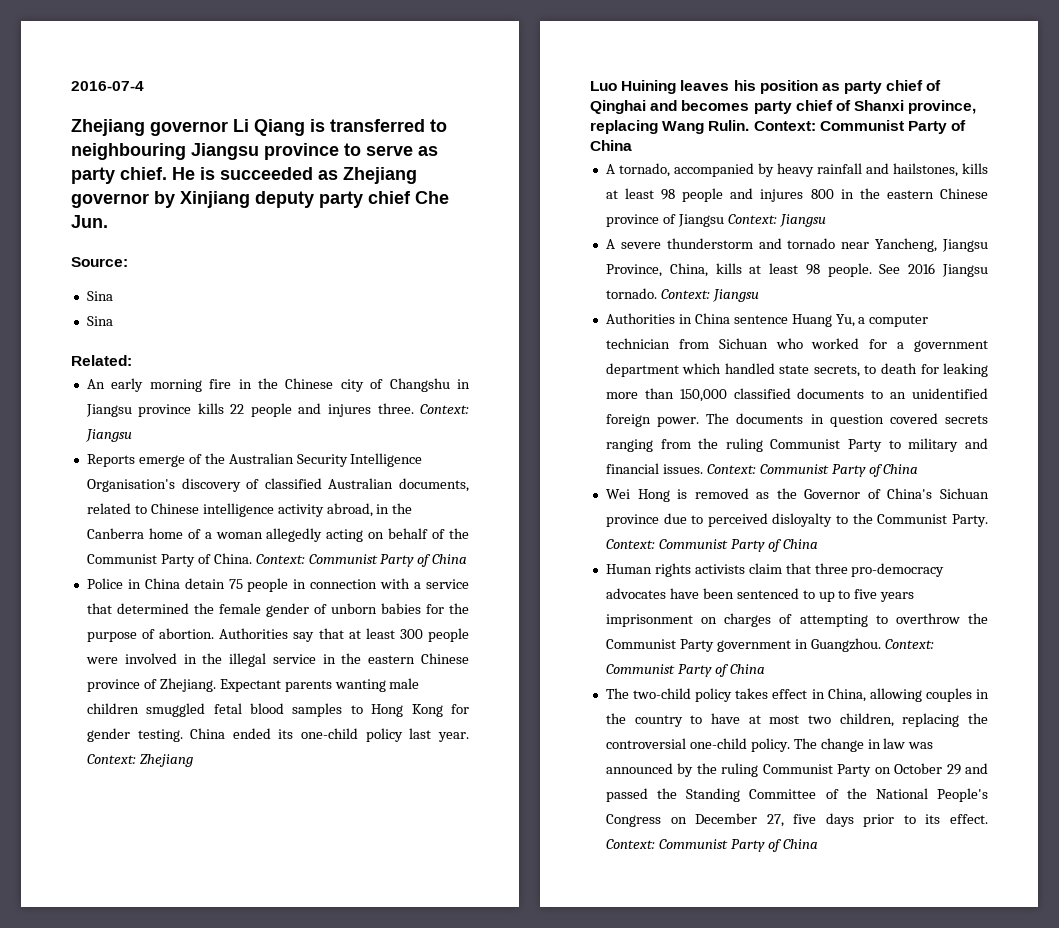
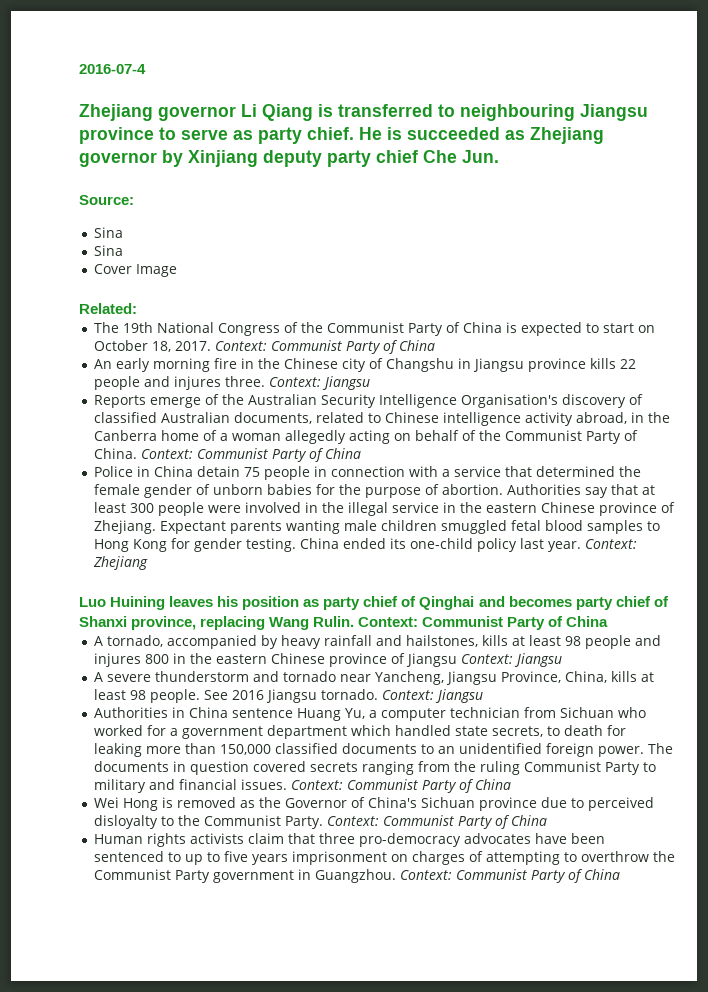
(113, 321) none -> [93,264,177,277] // Cover Image
(132, 360) none -> [93,322,655,336] [93,340,435,354] // The 19th National Congress of the Communist Party of China is expected to start on October 18, 2017. Context: Communist Party of China
[605,688,989,702] [605,713,988,727] [605,738,934,752] [605,763,988,777] [605,788,988,802] [605,813,988,827] [605,839,818,852] // The two-child policy takes effect in China, allowing couples in the country to have at most two children, replacing the controversial one-child policy. The change in law was announced by the ruling Communist Party on October 29 and passed the Standing Committee of the National People's Congress on December 27, five days prior to its effect. Context: Communist Party of China -> (620, 874) none

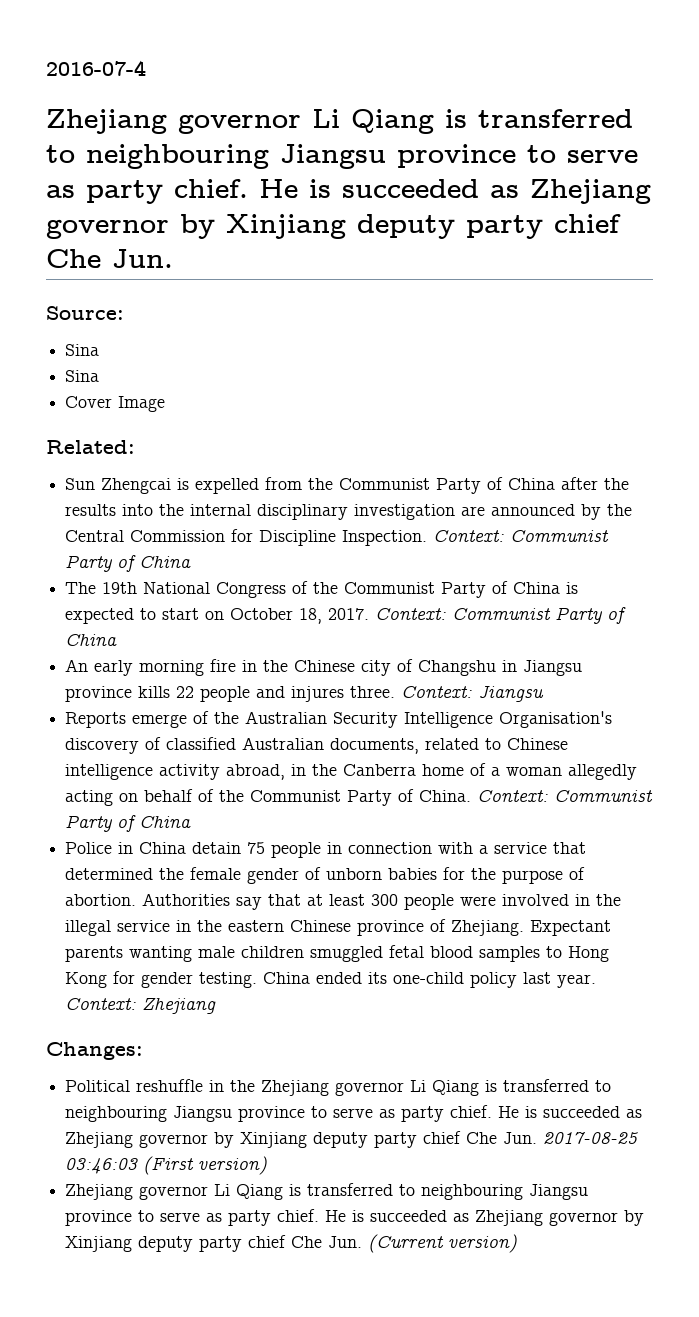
(137, 308) none -> [65,477,630,494] [65,504,633,520] [65,529,610,546] [65,555,192,572] // Sun Zhengcai is expelled from the Communist Party of China after the results into the internal disciplinary investigation are announced by the Central Commission for Discipline Inspection. Context: Communist Party of China
[79,596,669,610] [79,616,609,630] [93,635,661,649] [93,653,562,667] [93,671,654,685] [93,689,483,703] [93,707,646,721] [93,725,626,739] [93,743,673,757] [93,761,656,775] [93,779,511,793] [93,797,654,811] [93,815,547,829] [93,833,605,847] [93,851,675,865] [93,869,620,883] Luo Huining leaves his position as party chief of Qinghai and becomes party chief of Shanxi province, replacing Wang Rulin. Context: Communist Party of China // A tornado, accompanied by heavy rainfall and hailstones, kills at least 98 people and injures 800 in the eastern Chinese province of Jiangsu Context: Jiangsu // A severe thunderstorm and tornado near Yancheng, Jiangsu Province, China, kills at least 98 people. See 2016 Jiangsu tornado. Context: Jiangsu // Authorities in China sentence Huang Yu, a computer technician from Sichuan who worked for a government department which handled state secrets, to death for leaking more than 150,000 classified documents to an unidentified foreign power. The documents in question covered secrets ranging from the ruling Communist Party to military and financial issues. Context: Communist Party of China // Wei Hong is removed as the Governor of China's Sichuan province due to perceived disloyalty to the Communist Party. Context: Communist Party of China // Human rights activists claim that three pro-democracy advocates have been sentenced to up to five years imprisonment on charges of attempting to overthrow the Communist Party government in Guangzhou. Context: Communist Party of China -> [46,1042,143,1060] [65,1079,612,1096] [65,1105,643,1122] [65,1131,639,1148] [65,1156,268,1175] [65,1183,589,1200] [65,1209,645,1226] [65,1234,518,1253] Changes: // Political reshuffle in the Zhejiang governor Li Qiang is transferred to neighbouring Jiangsu province to serve as party chief. He is succeeded as Zhejiang governor by Xinjiang deputy party chief Che Jun. 2017-08-25 03:46:03 (First version) // Zhejiang governor Li Qiang is transferred to neighbouring Jiangsu province to serve as party chief. He is succeeded as Zhejiang governor by Xinjiang deputy party chief Che Jun. (Current version)

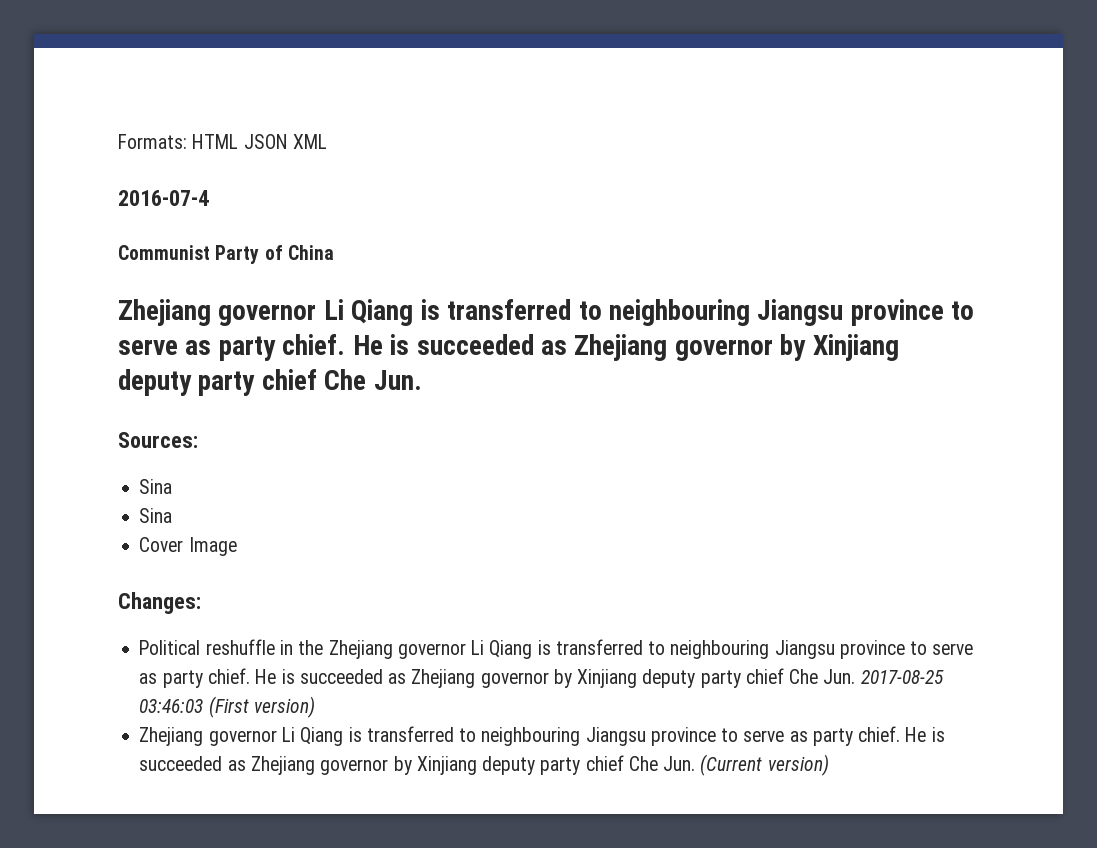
[46,60,146,76] 2016-07-4 -> [118,134,327,149] [118,190,209,206] [118,245,334,264] Formats: HTML JSON XML // 2016-07-4 // Communist Party of China
[46,306,124,320] Source: -> [118,432,198,448] Sources:
[46,440,135,454] [65,477,630,494] [65,504,633,520] [65,529,610,546] [65,555,192,572] [65,581,579,598] [65,607,627,624] [65,633,118,646] [65,659,583,676] [65,685,545,702] [65,711,613,728] [65,737,569,754] [65,763,638,780] [65,789,654,806] [65,815,192,832] [65,842,587,858] [65,867,586,884] [65,893,622,910] [65,919,612,936] [65,945,610,962] [65,971,597,988] [65,997,217,1014] // Related: // Sun Zhengcai is expelled from the Communist Party of China after the results into the internal disciplinary investigation are announced by the Central Commission for Discipline Inspection. Context: Communist Party of China // The 19th National Congress of the Communist Party of China is expected to start on October 18, 2017. Context: Communist Party of China // An early morning fire in the Chinese city of Changshu in Jiangsu province kills 22 people and injures three. Context: Jiangsu // Reports emerge of the Australian Security Intelligence Organisation's discovery of classified Australian documents, related to Chinese intelligence activity abroad, in the Canberra home of a woman allegedly acting on behalf of the Communist Party of China. Context: Communist Party of China // Police in China detain 75 people in connection with a service that determined the female gender of unborn babies for the purpose of abortion. Authorities say that at least 300 people were involved in the illegal service in the eastern Chinese province of Zhejiang. Expectant parents wanting male children smuggled fetal blood samples to Hong Kong for gender testing. China ended its one-child policy last year. Context: Zhejiang -> (237, 546) none

